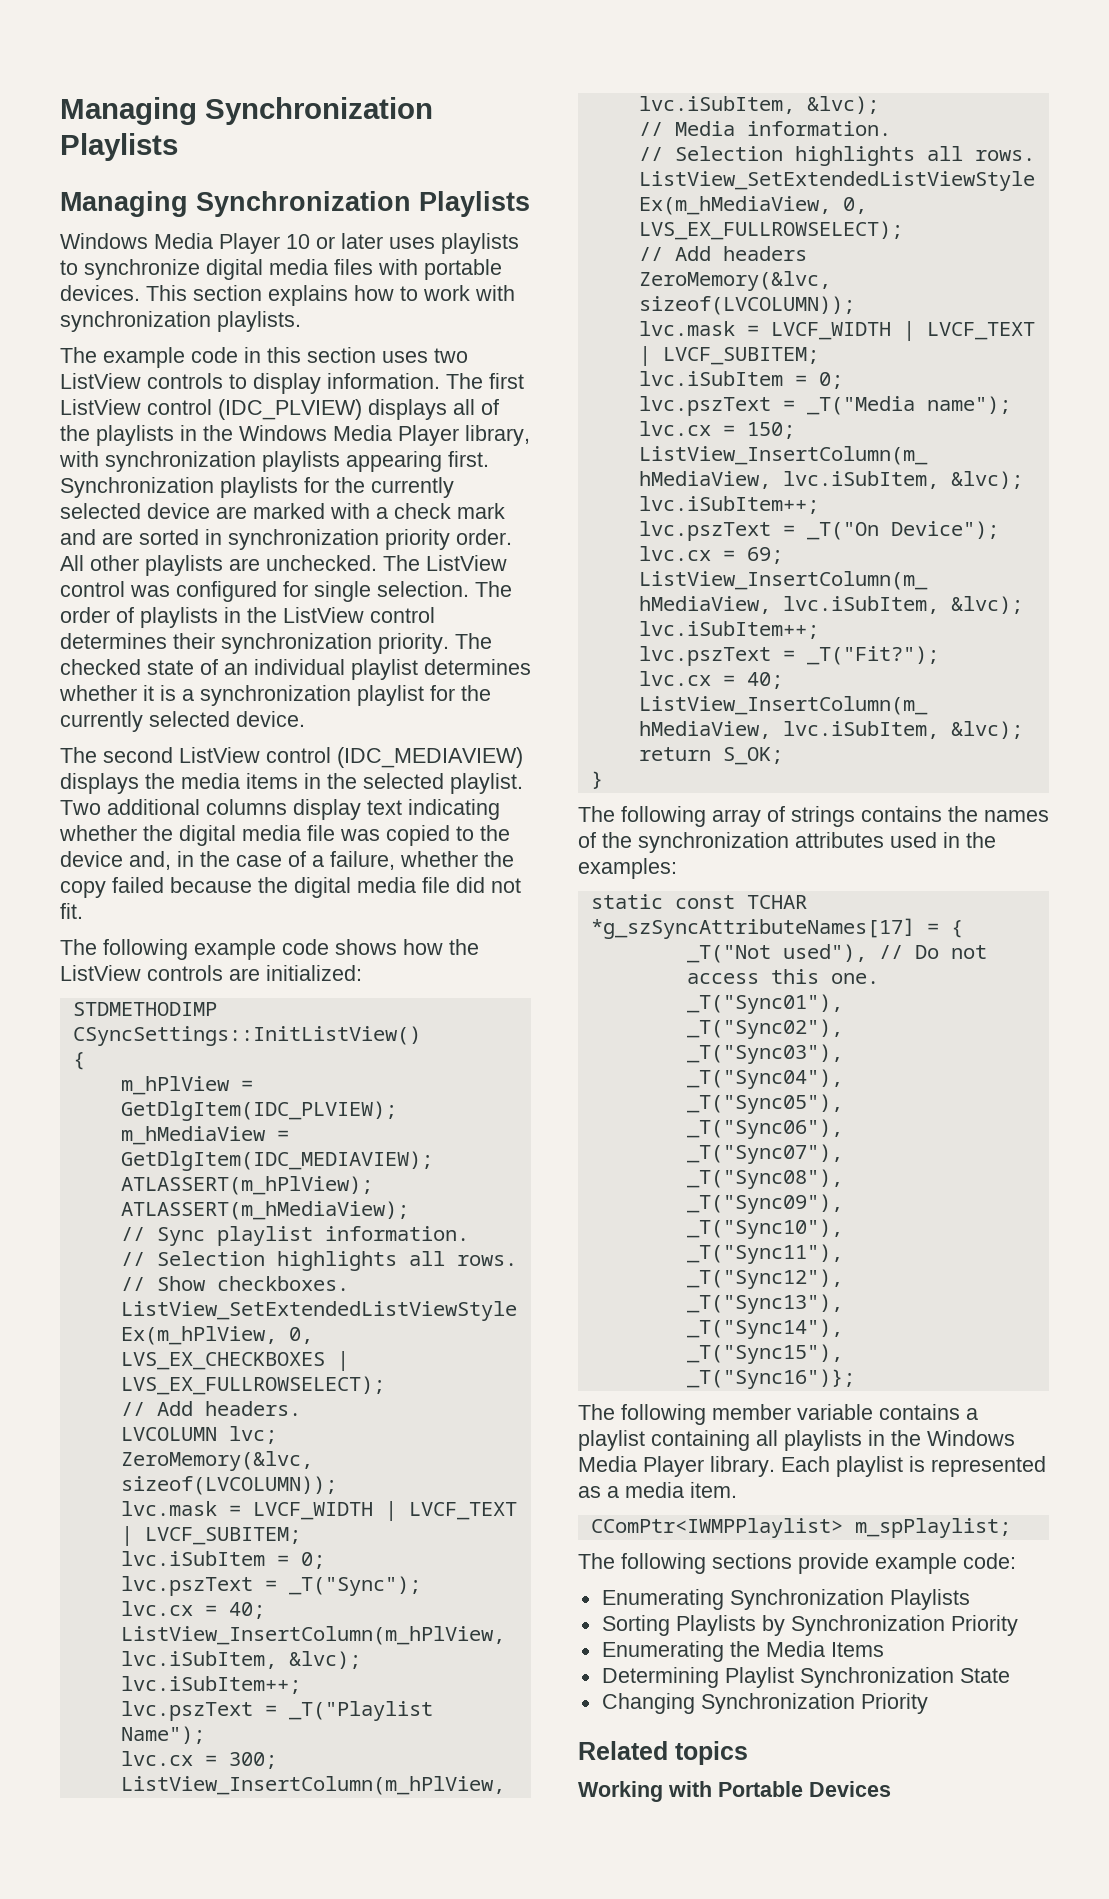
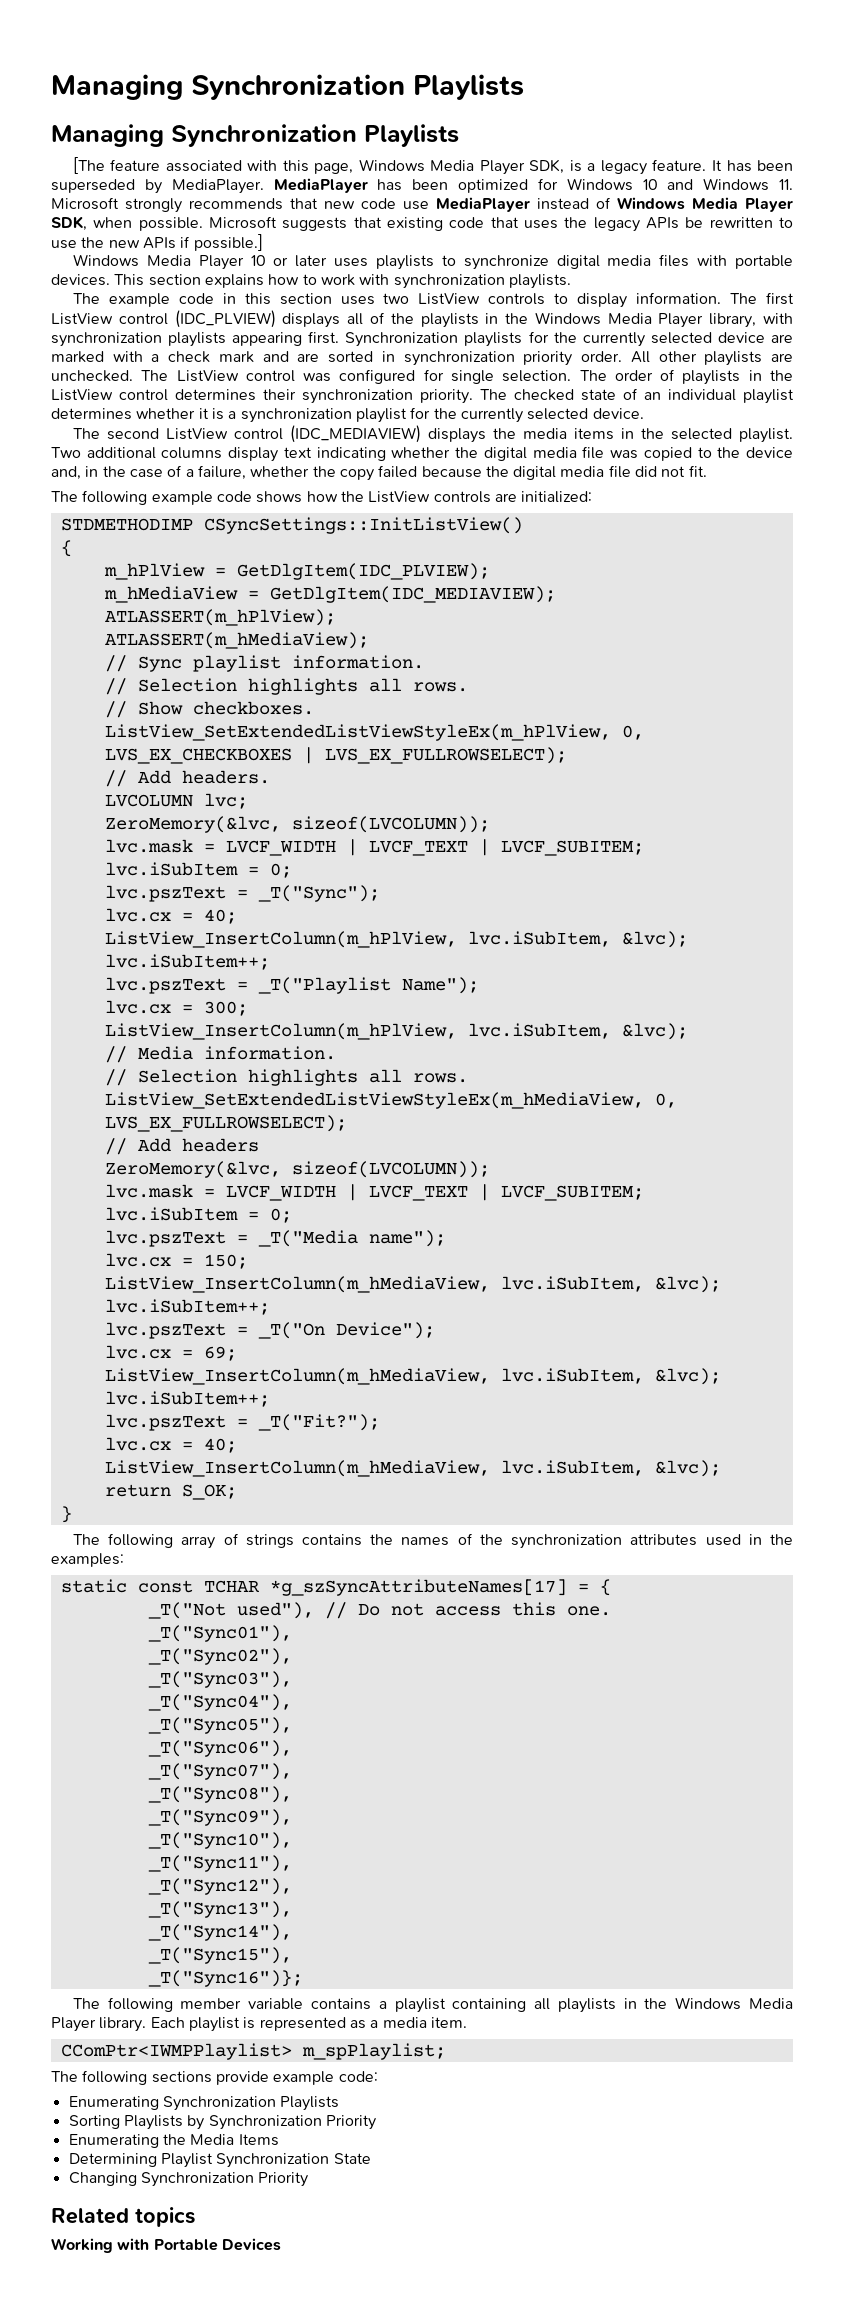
(530, 204) none -> [72,157,794,175] [51,178,794,194] [51,197,793,213] [51,216,794,232] [51,234,263,251] // [The feature associated with this page, Windows Media Player SDK, is a legacy feature. It has been superseded by MediaPlayer. MediaPlayer has been optimized for Windows 10 and Windows 11. Microsoft strongly recommends that new code use MediaPlayer instead of Windows Media Player SDK, when possible. Microsoft suggests that existing code that uses the legacy APIs be rewritten to use the new APIs if possible.]

